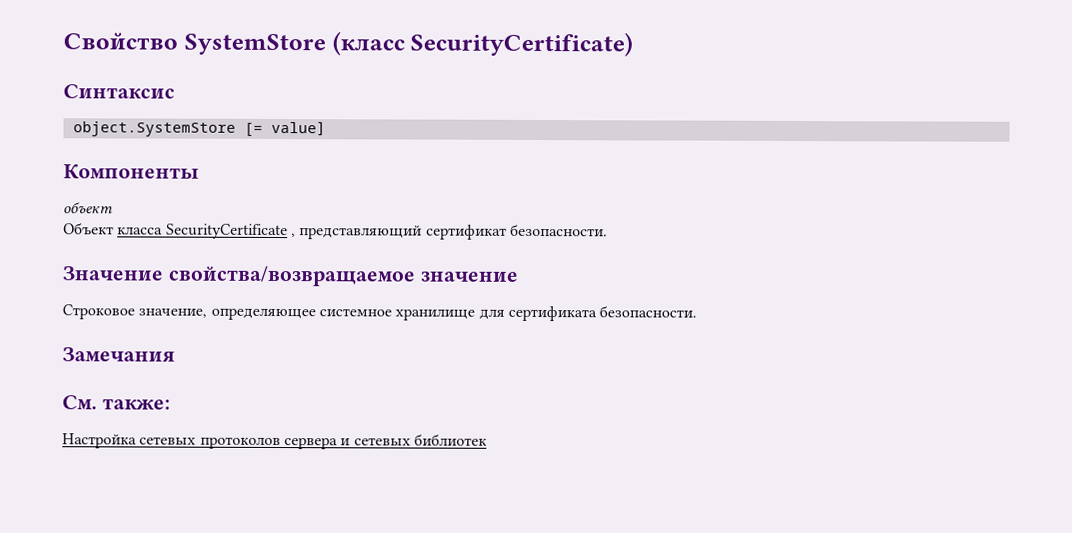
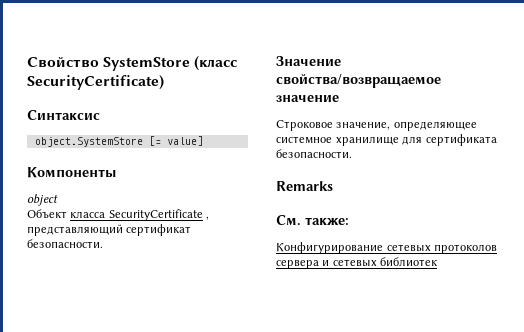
[63,202,113,214] объект -> [27,194,58,206] object
[62,347,175,362] Замечания -> [276,181,333,191] Remarks
[62,433,137,449] Настройка -> [276,242,383,254] Конфигурирование

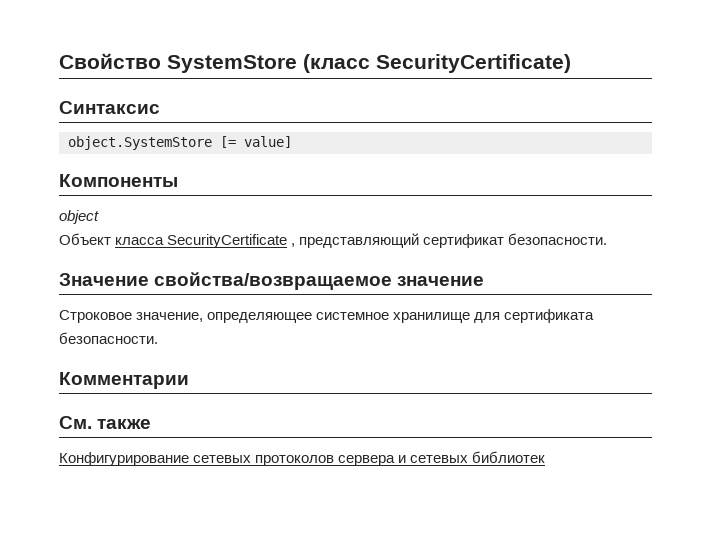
[276,181,333,191] Remarks -> [59,372,189,389] Комментарии
[305,217,349,225] также: -> [97,419,152,429] также

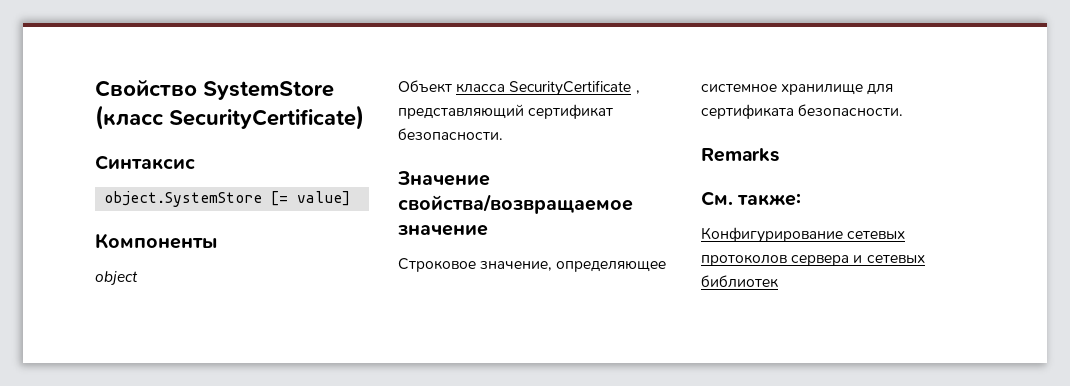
[59,372,189,389] Комментарии -> [701,148,779,162] Remarks
[97,419,152,429] также -> [737,193,802,206] также:

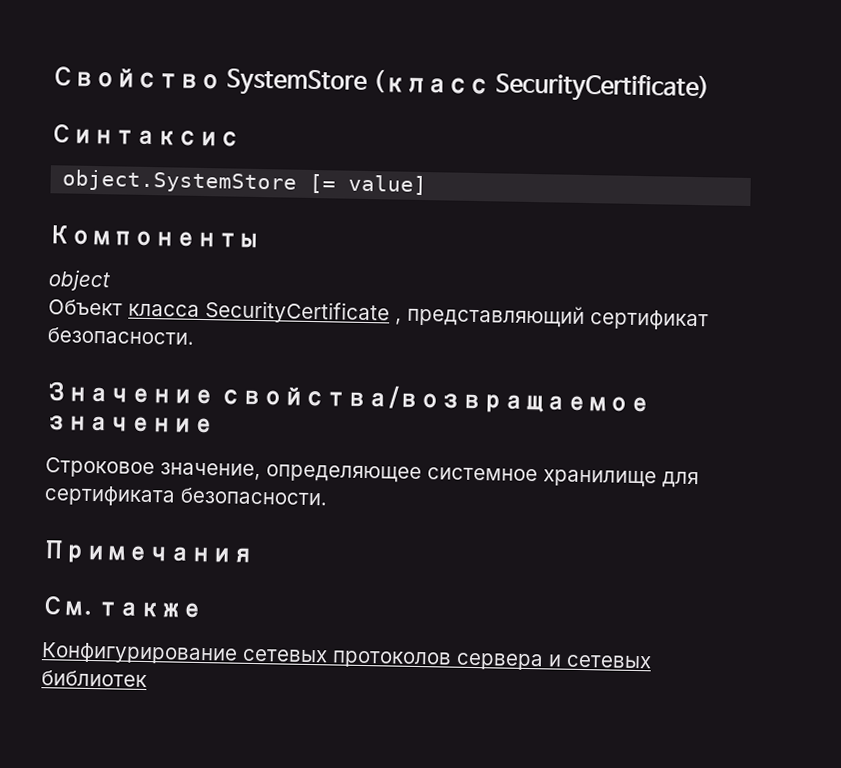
[701,148,779,162] Remarks -> [43,539,255,566] Примечания
[737,193,802,206] также: -> [97,601,204,619] также

